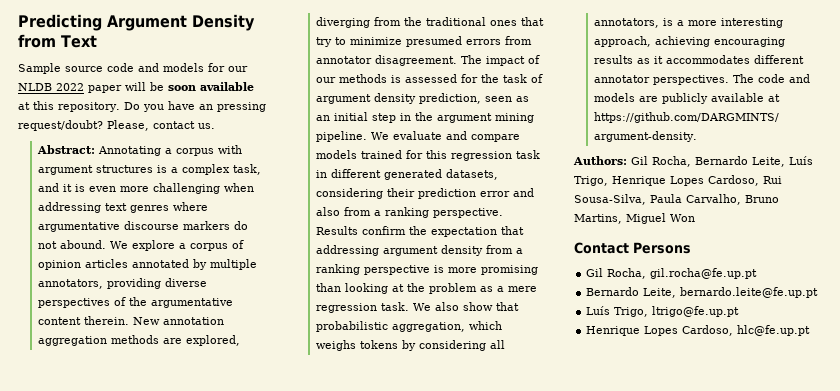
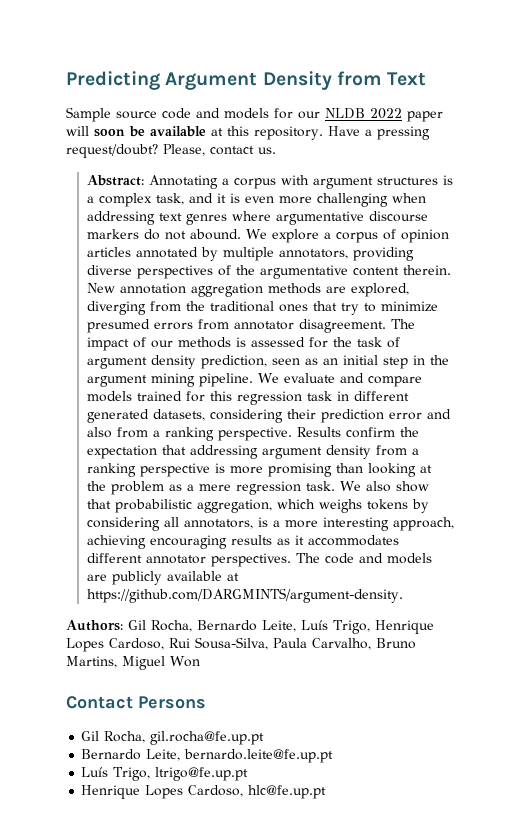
[150,82,196,91] be soon -> [94,126,145,137] soon be
[123,101,213,112] Do you have an -> [327,126,372,136] Have a

